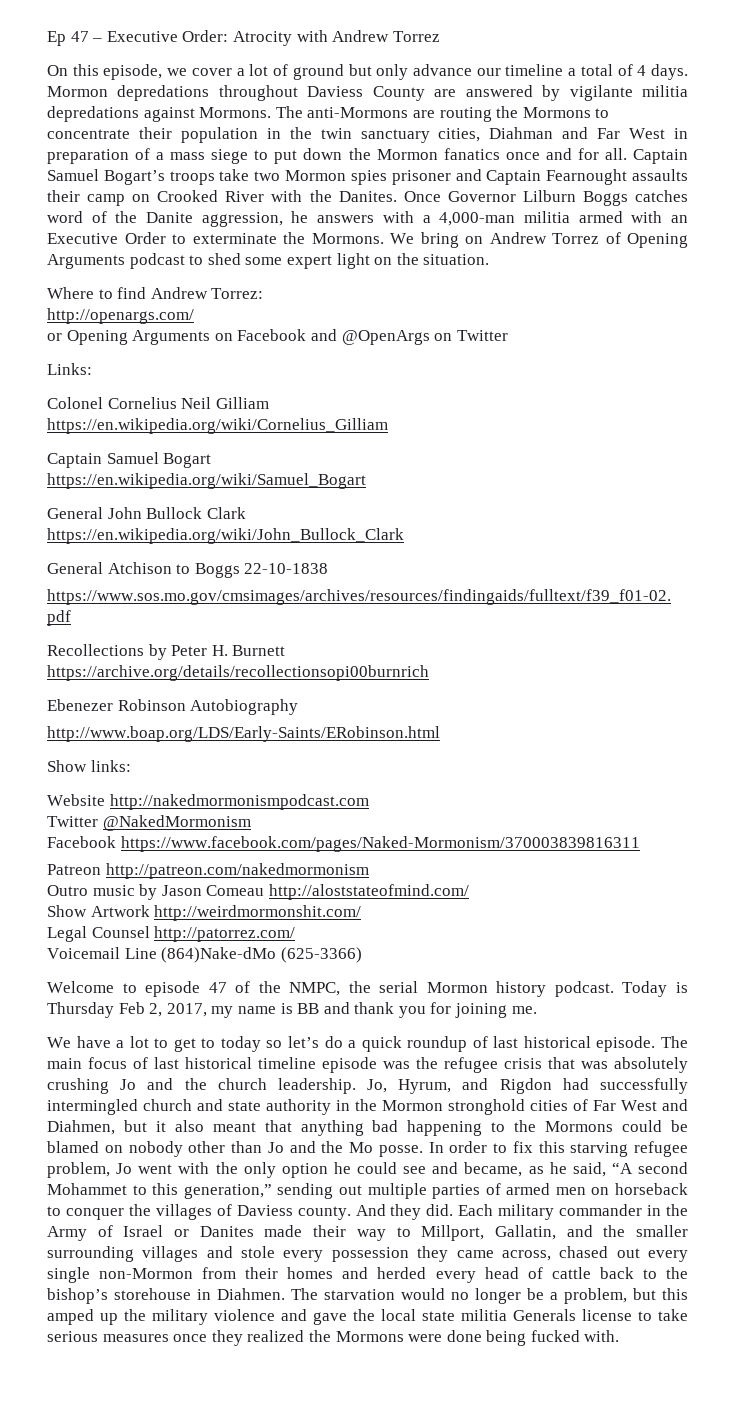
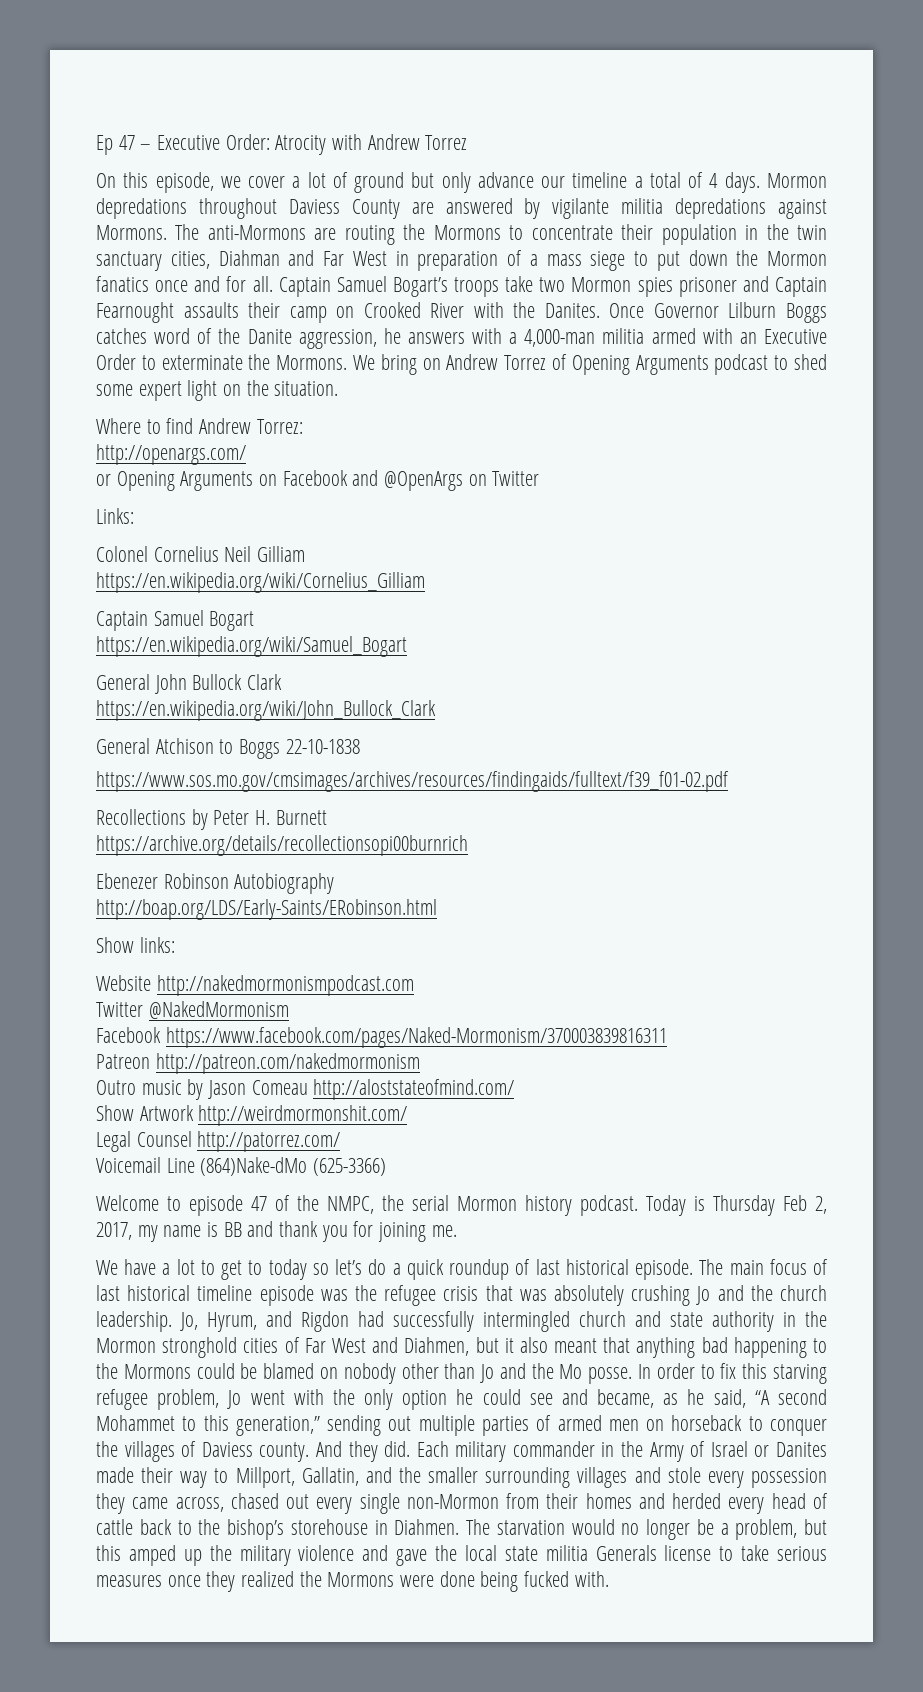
[47,726,440,742] http://www.boap.org/LDS/Early-Saints/ERobinson.html -> [96,899,437,920] http://boap.org/LDS/Early-Saints/ERobinson.html

